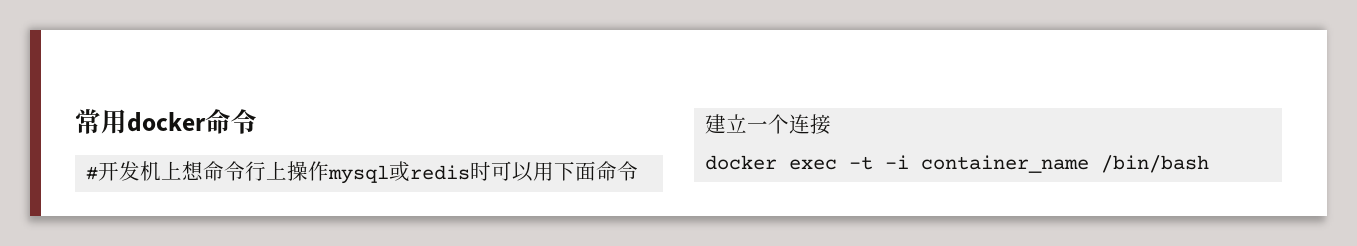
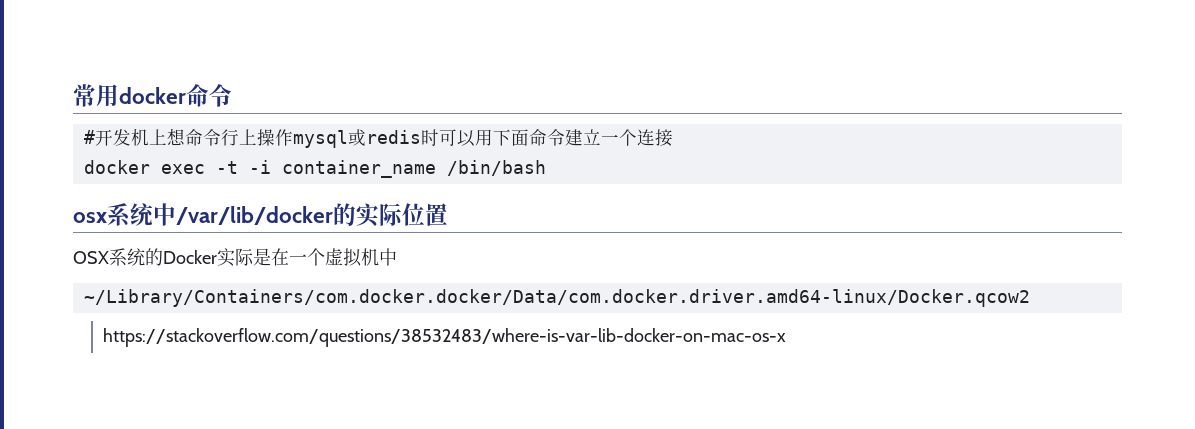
(1209, 164) none -> [73,203,448,227] [73,248,397,267] [83,289,1030,307] [103,328,787,347] // osx系统中/var/lib/docker的实际位置 // OSX系统的Docker实际是在一个虚拟机中 // ~/Library/Containers/com.docker.docker/Data/com.docker.driver.amd64-linux/Docker.qcow2 // https://stackoverflow.com/questions/38532483/where-is-var-lib-docker-on-mac-os-x

